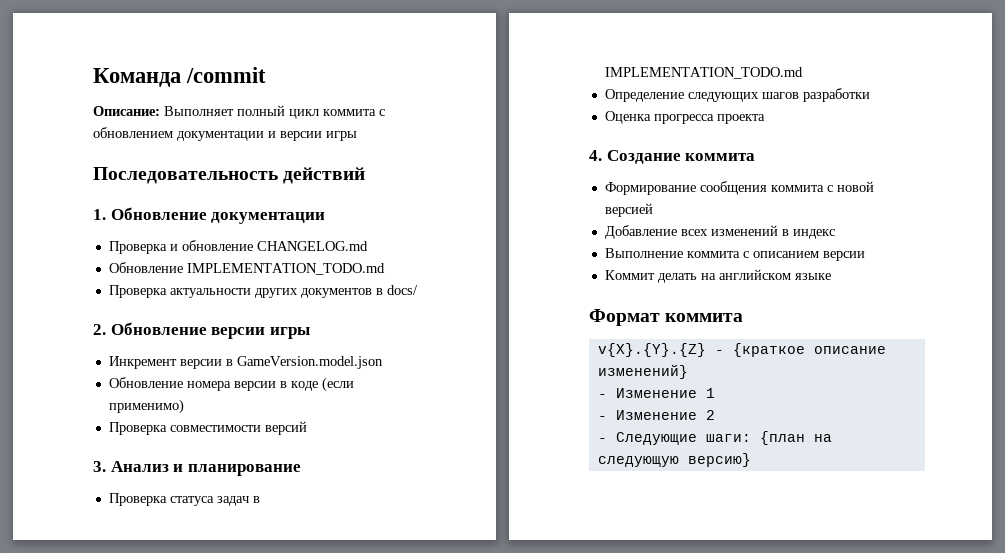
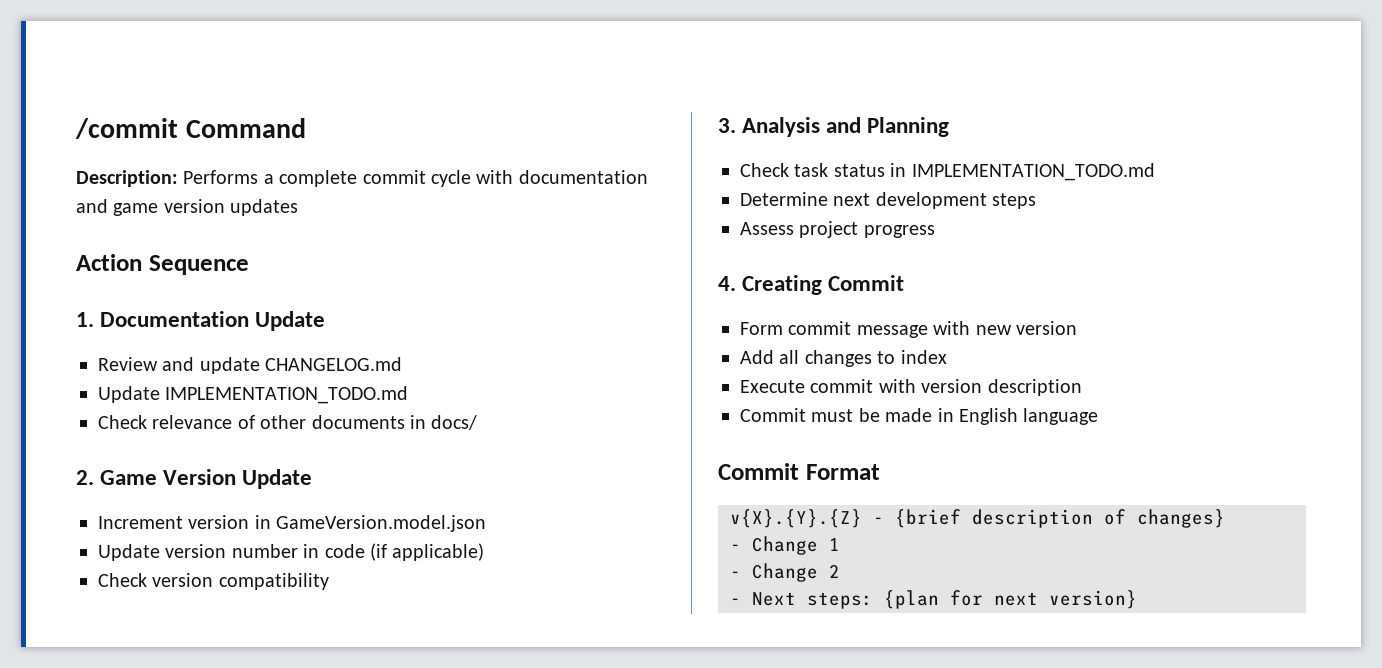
[93,68,181,87] Команда -> (75, 128) none
[93,105,385,119] [93,127,357,141] [93,167,366,184] [93,207,326,224] [108,240,253,254] // Описание: Выполняет полный цикл коммита с обновлением документации и версии игры // Последовательность действий // 1. Обновление документации // Проверка и обновление -> [185,118,306,138] [76,170,648,187] [76,199,299,216] [76,254,249,275] [76,311,326,331] [98,357,260,374] Command // Description: Performs a complete commit cycle with documentation and game version updates // Action Sequence // 1. Documentation Update // Review and update
[108,262,385,275] [108,285,418,298] [93,322,310,339] [108,356,383,369] [108,377,354,392] [108,399,184,414] [108,421,307,435] [93,461,301,476] [108,493,260,506] [604,67,803,79] [604,88,870,102] [604,111,765,124] [589,150,756,164] [604,181,874,195] [604,203,653,217] [604,225,835,239] [604,248,865,261] [604,269,831,283] [589,309,744,326] [597,343,886,357] [597,364,688,379] [597,388,697,398] Обновление IMPLEMENTATION_TODO.md // Проверка актуальности других документов в docs/ // 2. Обновление версии игры // Инкремент версии в GameVersion.model.json // Обновление номера версии в коде (если применимо) // Проверка совместимости версий // 3. Анализ и планирование // Проверка статуса задач в IMPLEMENTATION_TODO.md // Определение следующих шагов разработки // Оценка прогресса проекта // 4. Создание коммита // Формирование сообщения коммита с новой версией // Добавление всех изменений в индекс // Выполнение коммита с описанием версии // Коммит делать на английском языке // Формат коммита // v{X}.{Y}.{Z} - {краткое описание изменений} // - Изменение -> [98,386,409,404] [98,415,478,430] [76,469,313,489] [98,515,487,532] [98,543,485,561] [98,573,329,590] [718,117,950,137] [740,163,1155,181] [740,192,1037,209] [740,221,935,238] [718,275,905,295] [740,321,1077,338] [740,350,947,367] [740,379,1082,396] [740,408,1099,425] [718,463,880,480] [730,509,1225,528] [730,536,818,555] Update IMPLEMENTATION_TODO.md // Check relevance of other documents in docs/ // 2. Game Version Update // Increment version in GameVersion.model.json // Update version number in code (if applicable) // Check version compatibility // 3. Analysis and Planning // Check task status in IMPLEMENTATION_TODO.md // Determine next development steps // Assess project progress // 4. Creating Commit // Form commit message with new version // Add all changes to index // Execute commit with version description // Commit must be made in English language // Commit Format // v{X}.{Y}.{Z} - {brief description of changes} // - Change
[615,410,697,420] Изменение -> [752,563,818,582] Change
[615,431,832,445] [597,453,751,467] Следующие шаги: {план на следующую версию} -> [752,590,1137,609] Next steps: {plan for next version}

